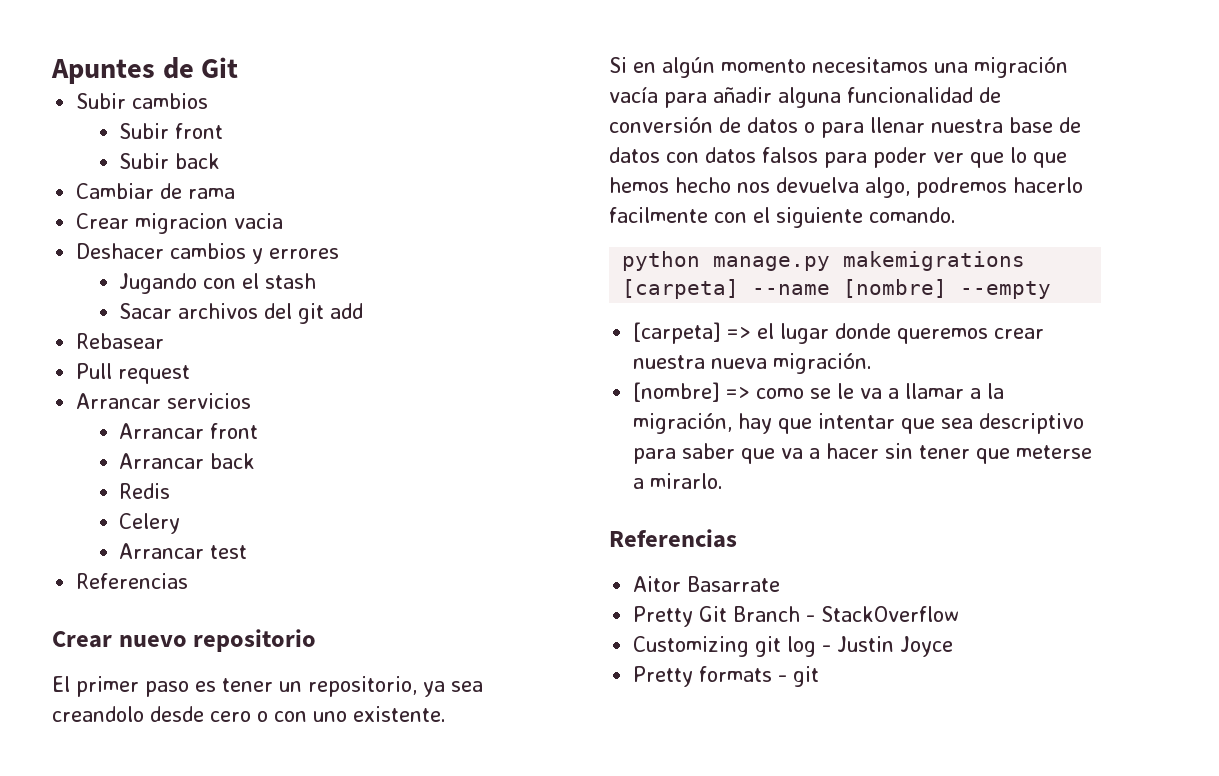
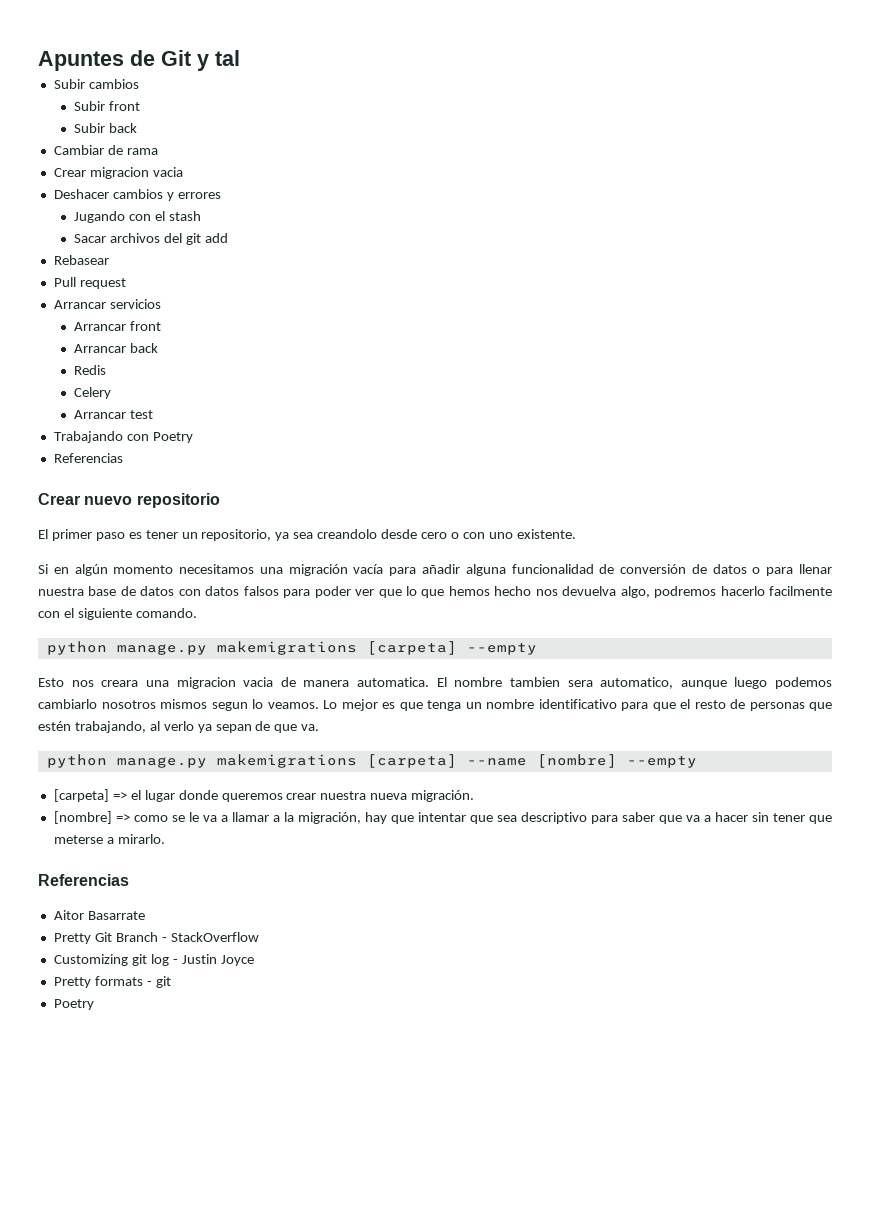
(239, 67) none -> [197,50,240,71] y tal
(248, 552) none -> [53,431,193,443] // Trabajando con Poetry
(956, 215) none -> [46,641,537,655] [38,677,832,689] [38,699,832,711] [38,721,320,733] // python manage.py makemigrations [carpeta] --empty // Esto nos creara una migracion vacia de manera automatica. El nombre tambien sera automatico, aunque luego podemos cambiarlo nosotros mismos segun lo veamos. Lo mejor es que tenga un nombre identificativo para que el resto de personas que estén trabajando, al verlo ya sepan de que va.
(820, 676) none -> [53,999,94,1010] // Poetry

